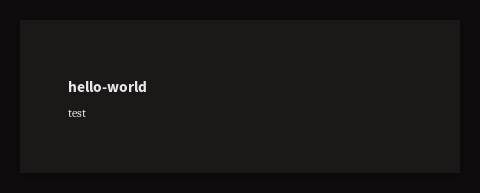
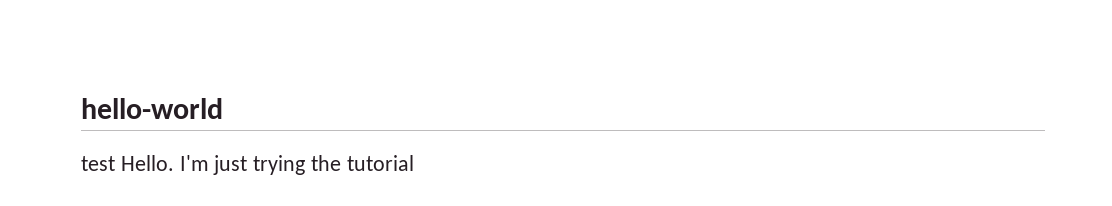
(86, 113) none -> [120,155,414,175] Hello. I'm just trying the tutorial

